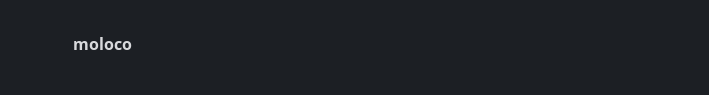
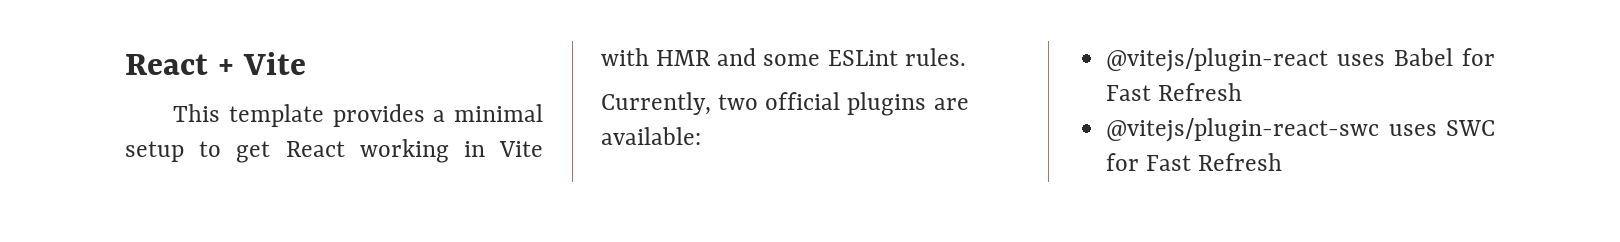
[73,37,132,50] moloco -> [125,52,306,75] [173,104,543,127] [125,139,543,163] [601,48,966,66] [601,92,969,116] [601,127,701,145] [1106,48,1495,72] [1106,83,1243,101] [1106,118,1495,142] [1106,153,1283,171] React + Vite // This template provides a minimal setup to get React working in Vite with HMR and some ESLint rules. // Currently, two official plugins are available: // @vitejs/plugin-react uses Babel for Fast Refresh // @vitejs/plugin-react-swc uses SWC for Fast Refresh

